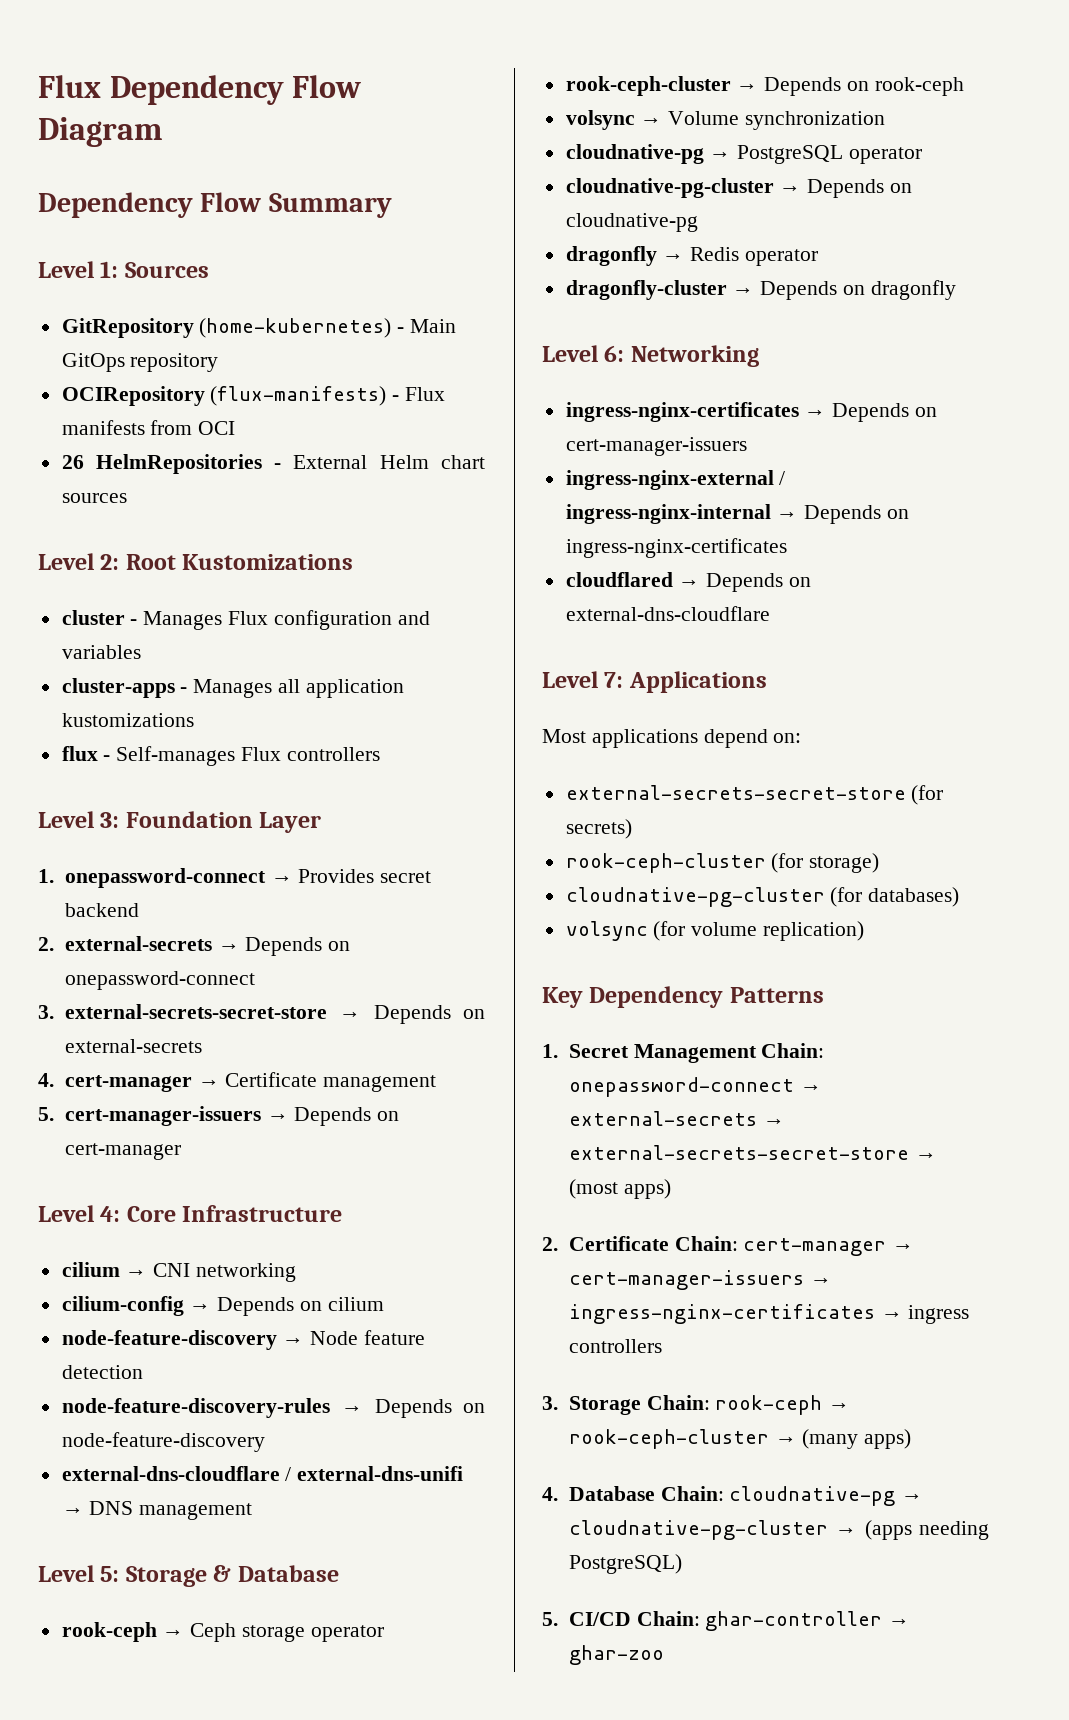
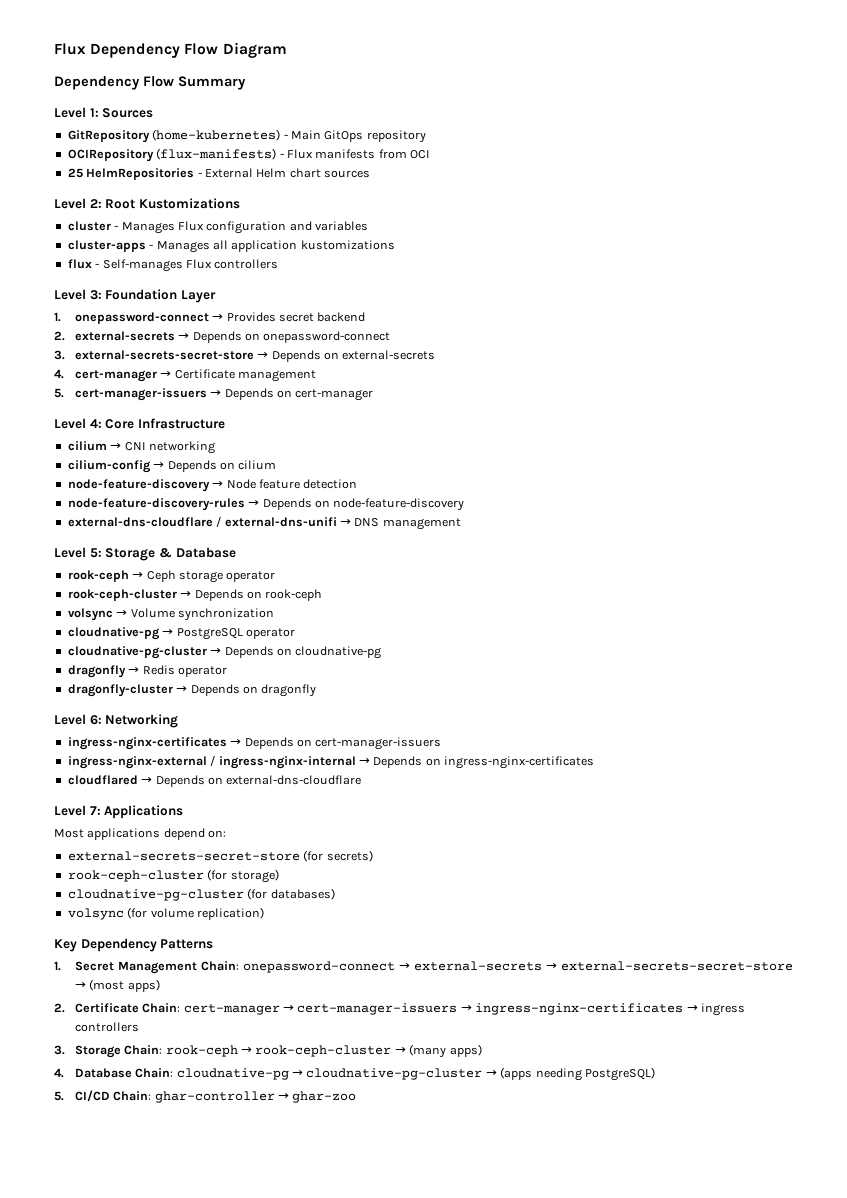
[61,455,84,469] 26 -> [67,168,83,178] 25

